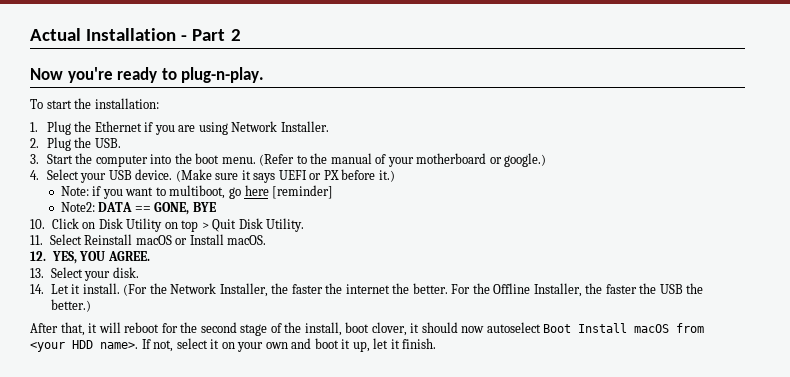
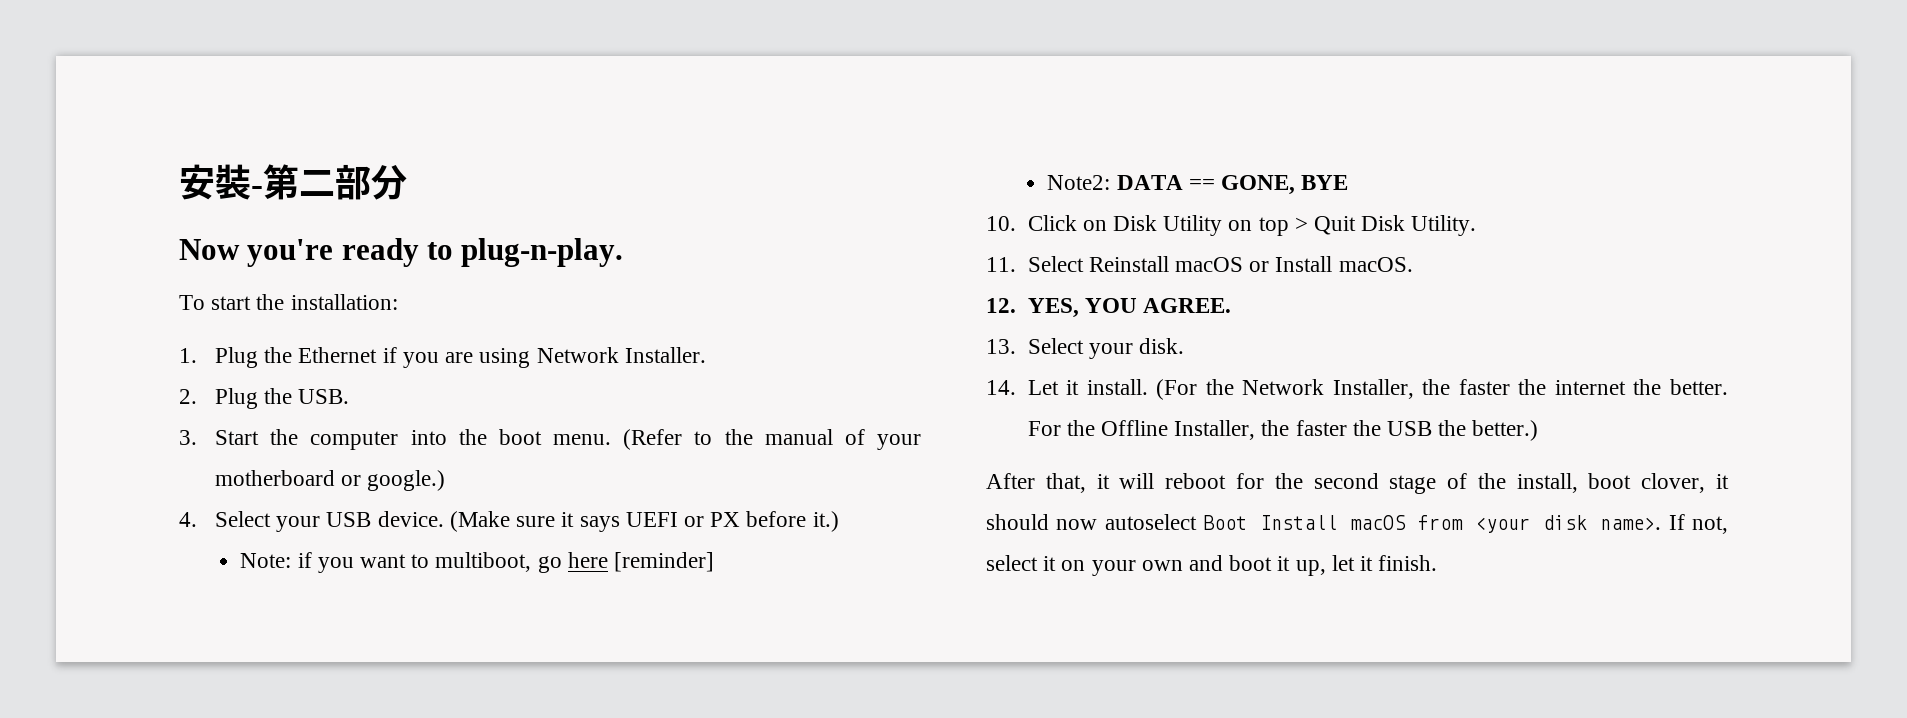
[30,28,241,41] Actual Installation - Part 2 -> [179,164,407,200] 安裝-第二部分
[72,340,93,349] HDD -> [1543,515,1588,530] disk

